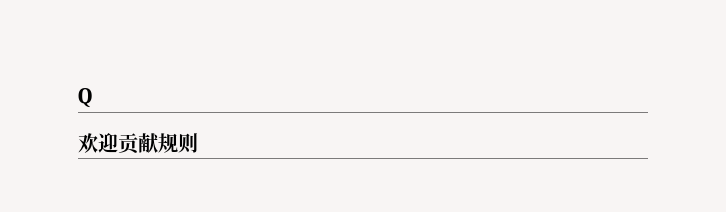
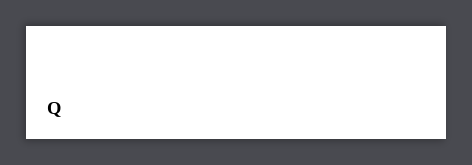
[78,133,198,155] // 欢迎贡献规则 -> (61, 109) none

